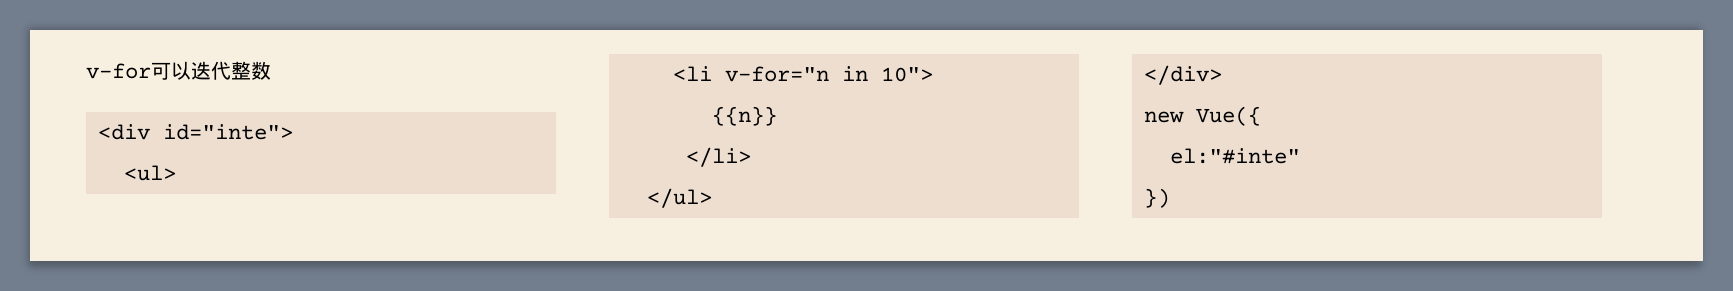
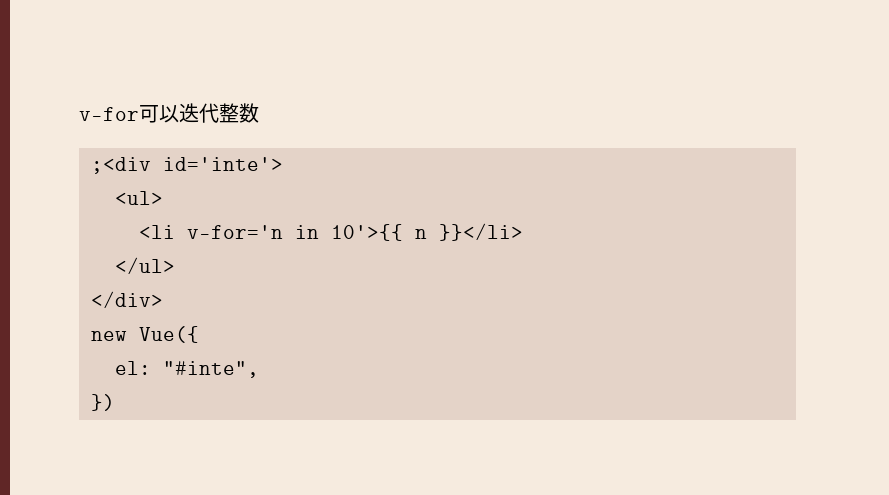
[98,124,293,140] <div id="inte"> -> [91,157,283,174] ;<div id='inte'>
[725,66,933,82] [712,106,777,126] [686,147,751,167] v-for="n in 10"> // {{n}} // </li> -> [187,223,523,241] v-for='n in 10'>{{ n }}</li>
[1170,148,1300,164] el:"#inte" -> [115,361,259,378] el: "#inte",

